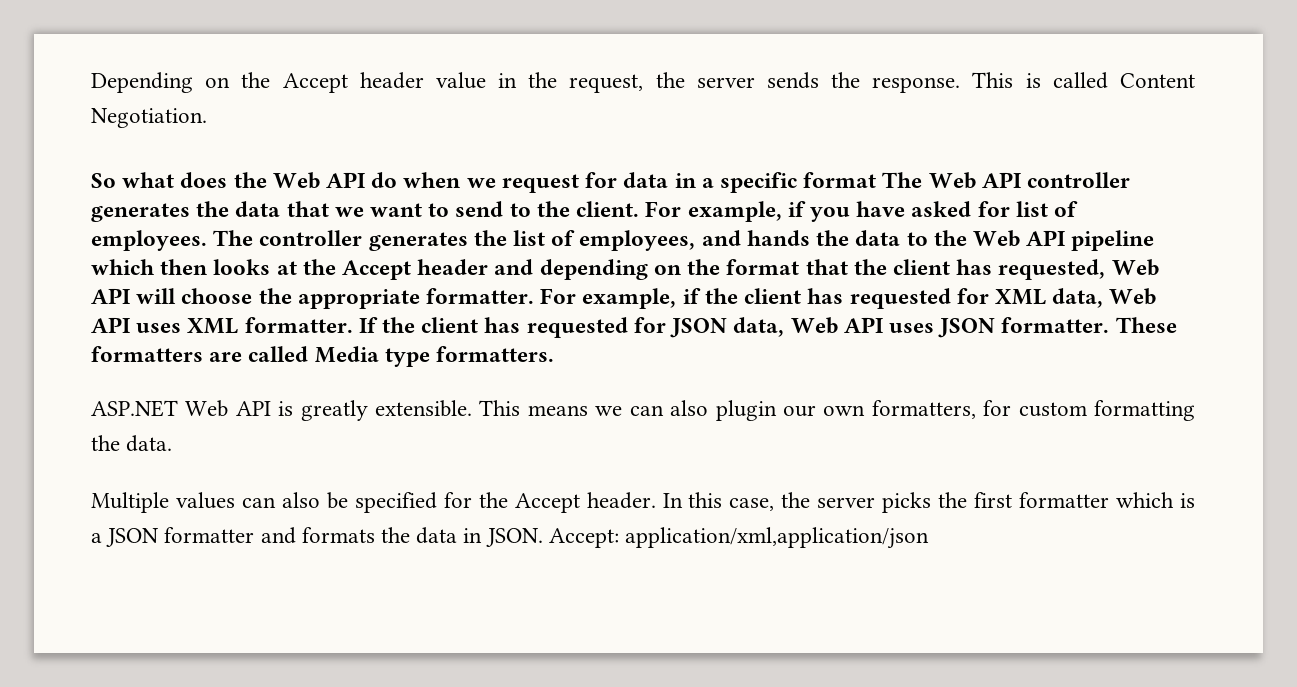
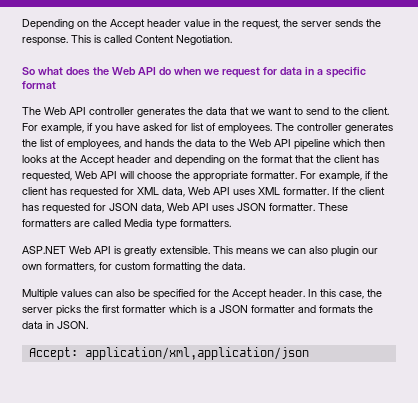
(877, 180) none -> (56, 85) //
(543, 537) none -> (88, 325) //

